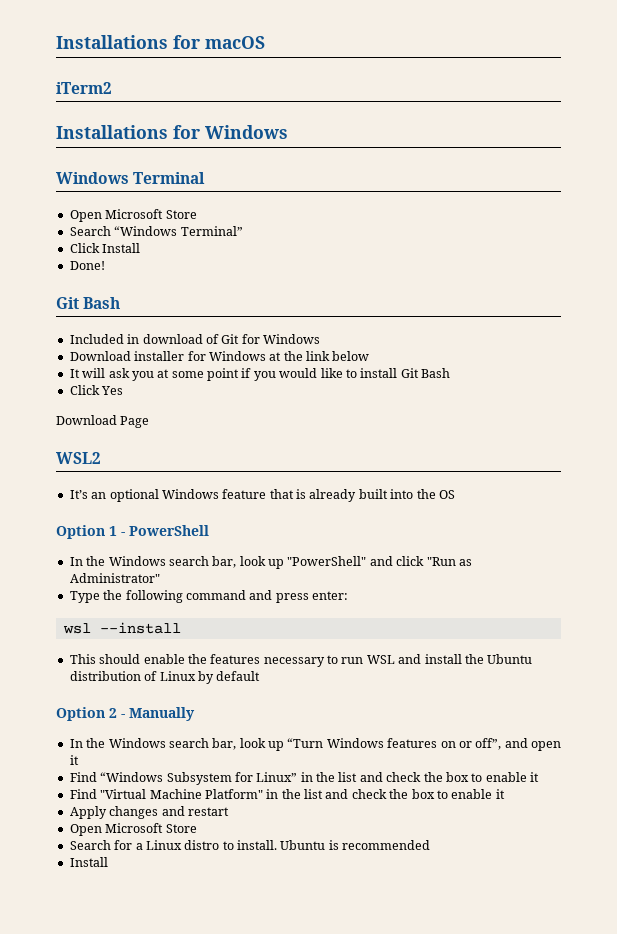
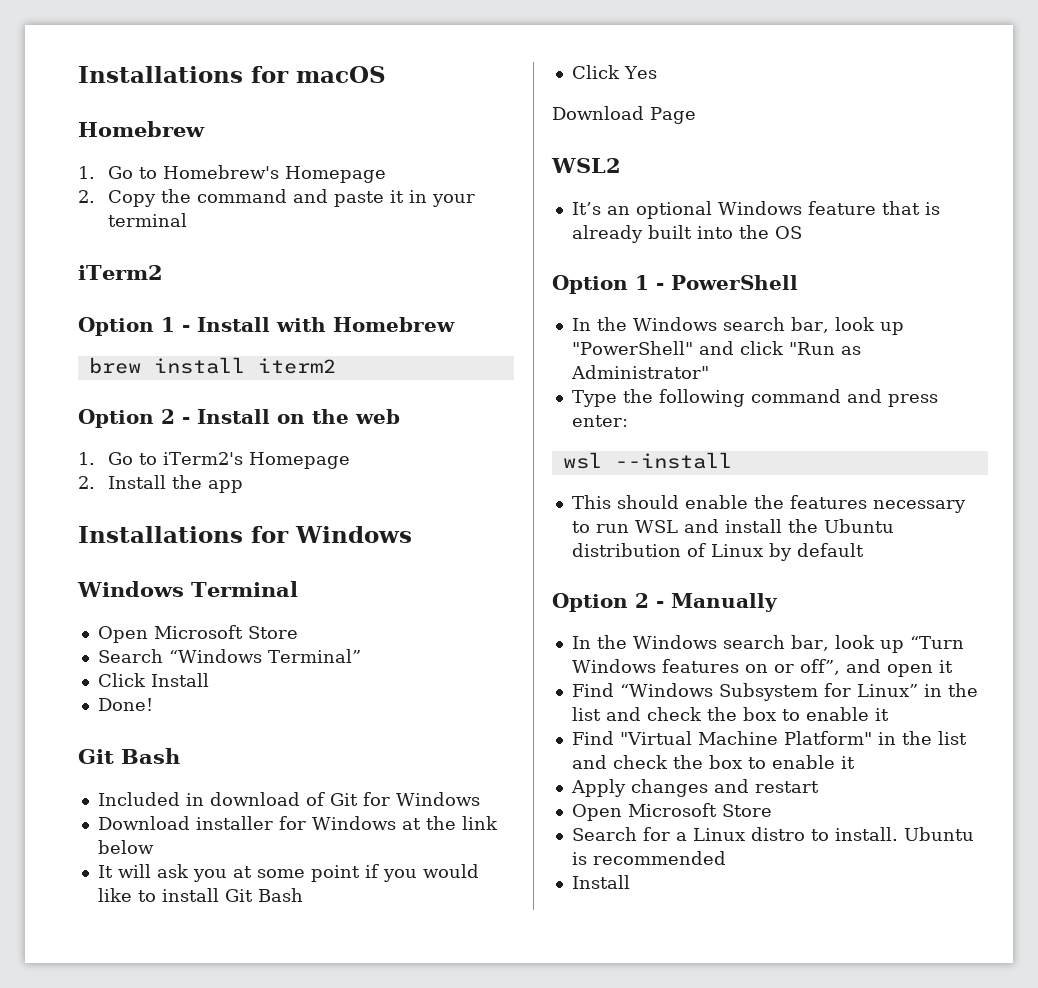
[56,82,112,94] iTerm2 -> [78,121,205,137] [78,165,386,183] [78,189,475,207] [107,213,187,227] [78,265,163,280] [78,317,455,336] [88,357,336,374] [78,409,400,428] [78,452,350,469] [78,475,243,493] Homebrew // 1. Go to Homebrew's Homepage // 2. Copy the command and paste it in your terminal // iTerm2 // Option 1 - Install with Homebrew // brew install iterm2 // Option 2 - Install on the web // 1. Go to iTerm2's Homepage // 2. Install the app

